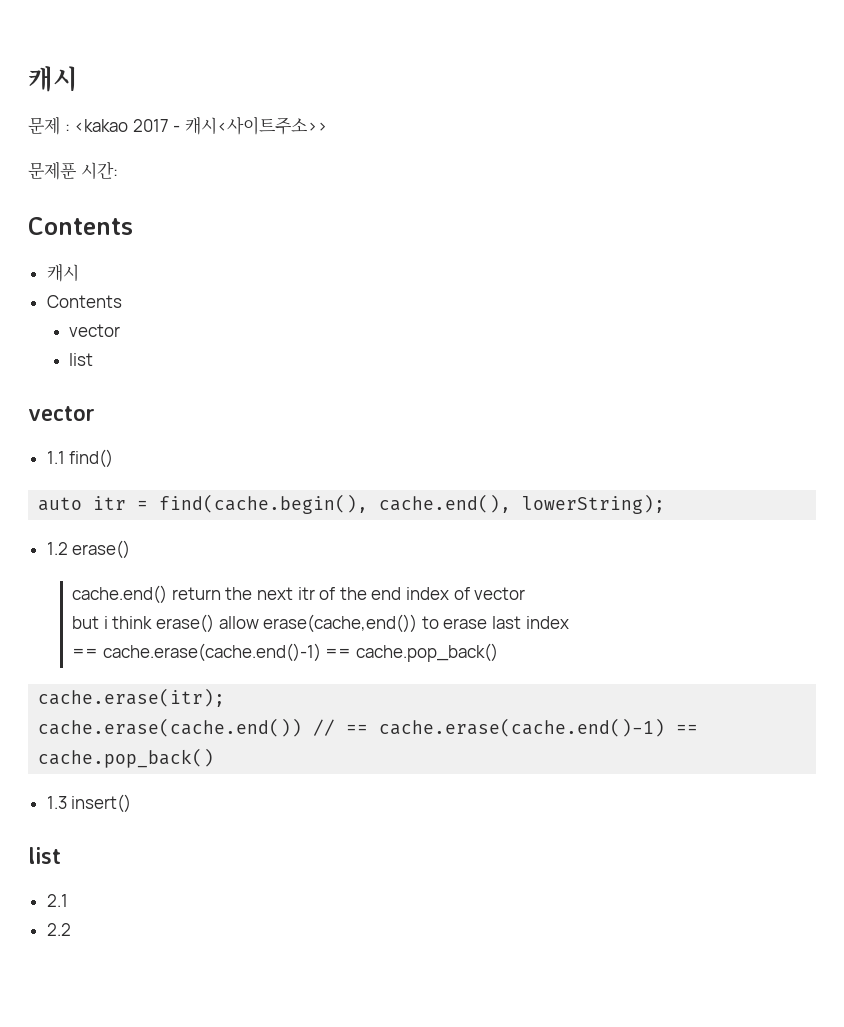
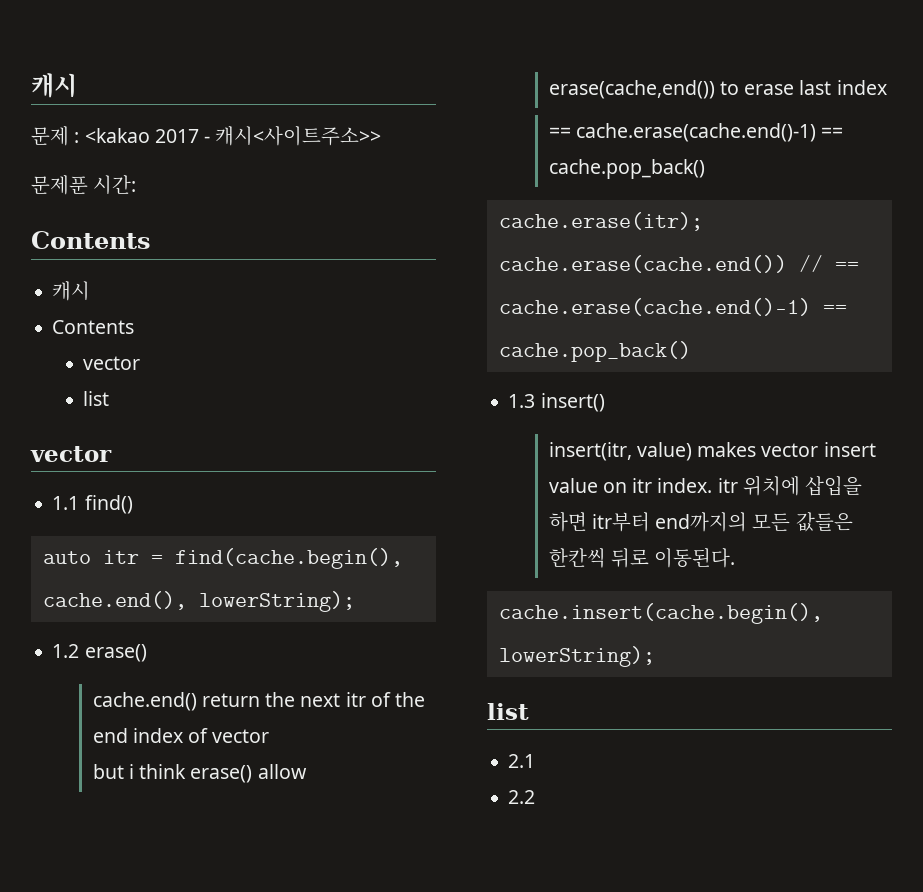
(132, 803) none -> [548,442,876,461] [548,476,863,496] [548,512,853,532] [548,548,736,568] [498,603,823,624] [498,646,655,667] // insert(itr, value) makes vector insert value on itr index. itr 위치에 삽입을 하면 itr부터 end까지의 모든 값들은 한칸씩 뒤로 이동된다. // cache.insert(cache.begin(), lowerString);

